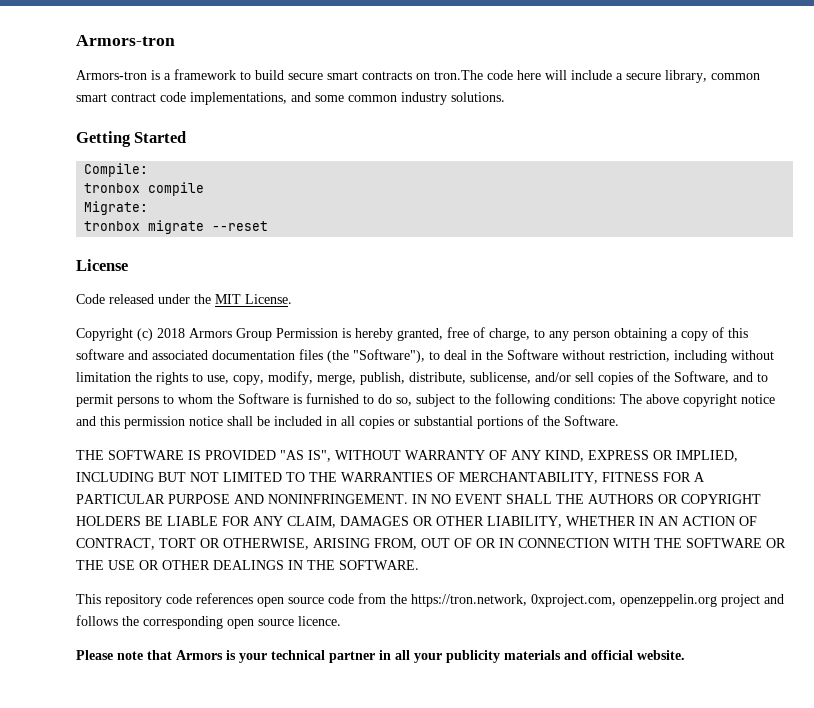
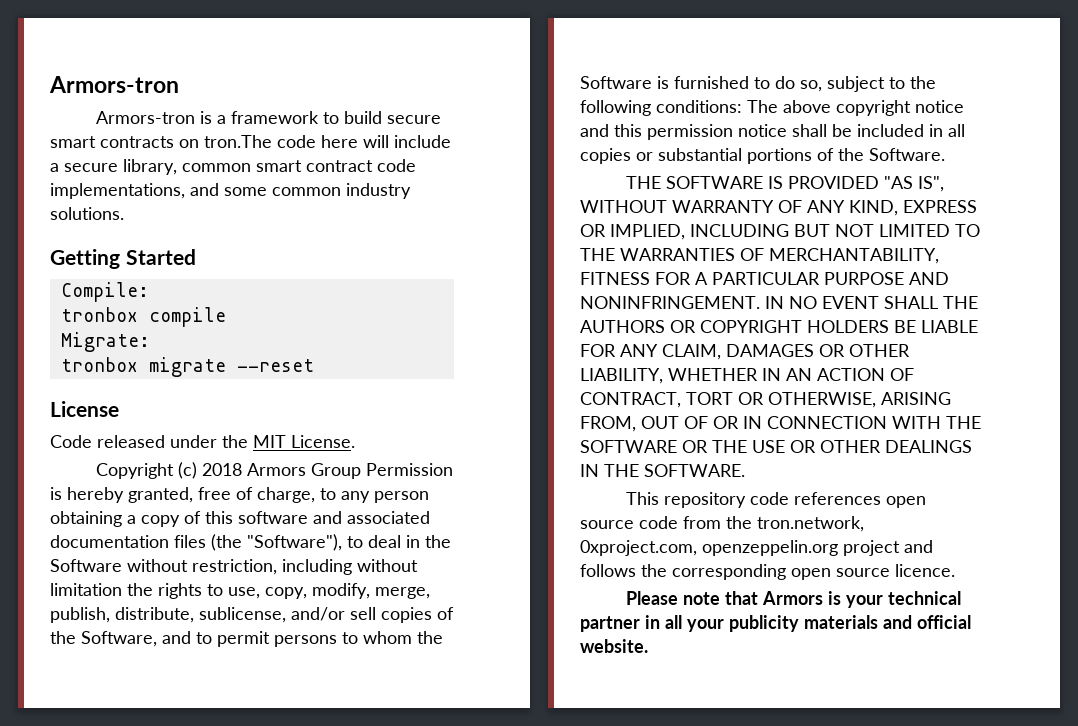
[411,594,527,607] https://tron.network, -> [757,516,864,532] tron.network,

